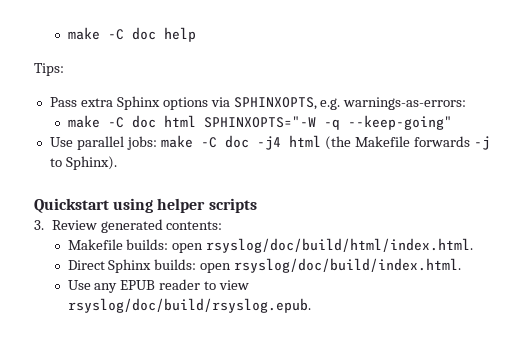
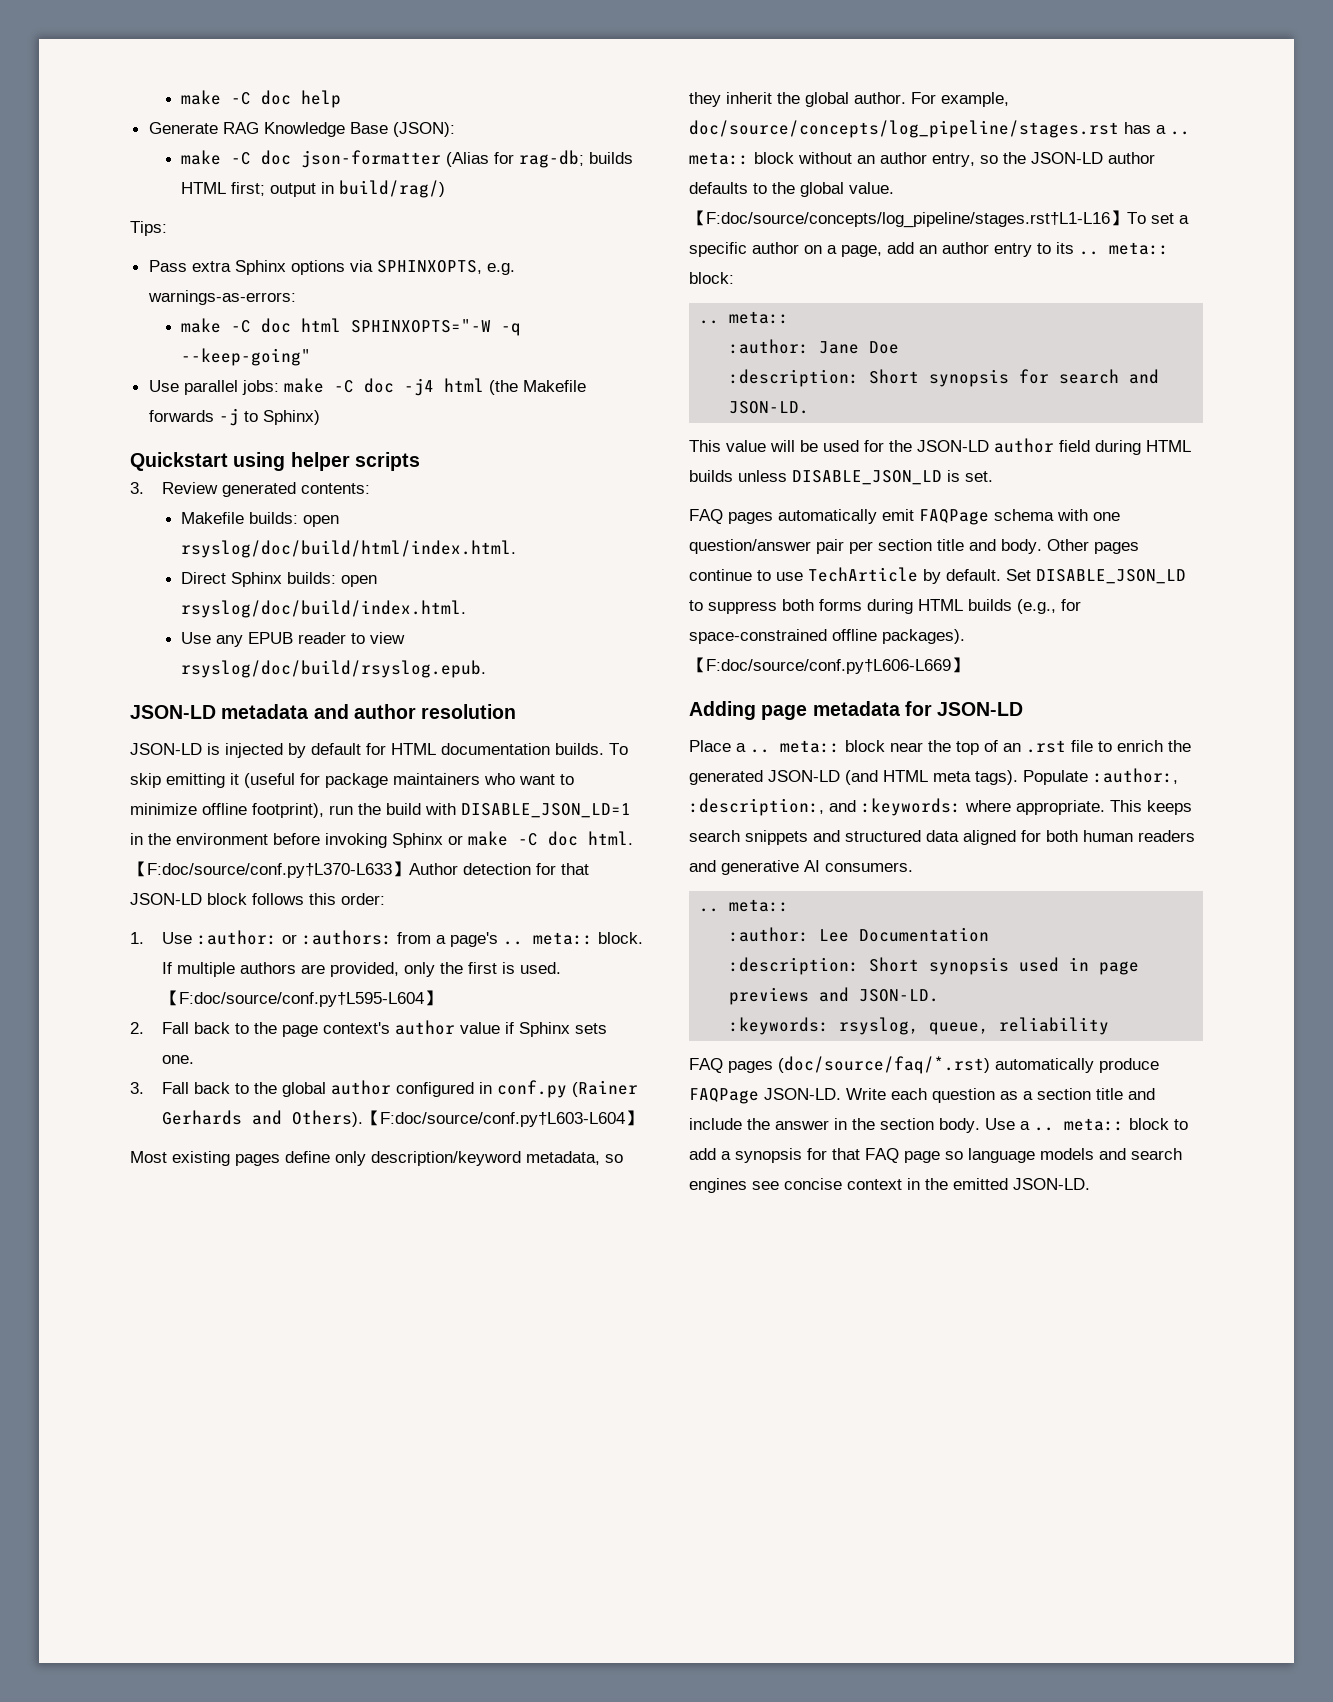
(196, 34) none -> [148,122,455,137] [180,150,633,168] [180,180,445,198] // Generate RAG Knowledge Base (JSON): // make -C doc json-formatter (Alias for rag-db; builds HTML first; output in build/rag/)
[65,156,117,170] Sphinx). -> [262,410,320,425] Sphinx)
(311, 305) none -> [130,704,517,719] [130,743,628,758] [130,773,574,788] [130,803,631,818] [130,831,633,848] [130,861,589,878] [130,893,385,905] [130,930,644,947] [162,962,562,977] [162,990,442,1007] [130,1020,608,1037] [162,1055,195,1064] [130,1080,639,1098] [162,1110,643,1127] [130,1151,623,1166] [689,92,1009,107] [689,120,1190,138] [689,152,1155,167] [689,182,894,197] [689,210,1189,228] [689,242,1169,257] [689,272,734,284] [699,311,790,324] [729,339,900,354] [729,369,1160,387] [729,401,810,414] [689,438,1191,455] [689,470,993,485] [689,509,1120,525] [689,539,1139,554] [689,567,1186,584] [689,599,1081,614] [689,629,965,644] [689,657,968,674] [689,701,1024,720] [689,740,1191,755] [689,768,1178,785] [689,798,1192,816] [689,830,1195,845] [689,860,913,875] [699,899,790,912] [729,927,990,942] [729,957,1140,975] [729,987,940,1005] [729,1017,1110,1035] [689,1056,1159,1074] [689,1088,1155,1104] [689,1118,1188,1133] [689,1148,1182,1163] [689,1178,1090,1193] // JSON-LD metadata and author resolution // JSON-LD is injected by default for HTML documentation builds. To skip emitting it (useful for package maintainers who want to minimize offline footprint), run the build with DISABLE_JSON_LD=1 in the environment before invoking Sphinx or make -C doc html.【F:doc/source/conf.py†L370-L633】Author detection for that JSON-LD block follows this order: // 1. Use :author: or :authors: from a page's .. meta:: block. If multiple authors are provided, only the first is used.【F:doc/source/conf.py†L595-L604】 // 2. Fall back to the page context's author value if Sphinx sets one. // 3. Fall back to the global author configured in conf.py (Rainer Gerhards and Others).【F:doc/source/conf.py†L603-L604】 // Most existing pages define only description/keyword metadata, so they inherit the global author. For example, doc/source/concepts/log_pipeline/stages.rst has a .. meta:: block without an author entry, so the JSON-LD author defaults to the global value.【F:doc/source/concepts/log_pipeline/stages.rst†L1-L16】To set a specific author on a page, add an author entry to its .. meta:: block: // .. meta:: // :author: Jane Doe // :description: Short synopsis for search and JSON-LD. // This value will be used for the JSON-LD author field during HTML builds unless DISABLE_JSON_LD is set. // FAQ pages automatically emit FAQPage schema with one question/answer pair per section title and body. Other pages continue to use TechArticle by default. Set DISABLE_JSON_LD to suppress both forms during HTML builds (e.g., for space-constrained offline packages).【F:doc/source/conf.py†L606-L669】 // Adding page metadata for JSON-LD // Place a .. meta:: block near the top of an .rst file to enrich the generated JSON-LD (and HTML meta tags). Populate :author:, :description:, and :keywords: where appropriate. This keeps search snippets and structured data aligned for both human readers and generative AI consumers. // .. meta:: // :author: Lee Documentation // :description: Short synopsis used in page previews and JSON-LD. // :keywords: rsyslog, queue, reliability // FAQ pages (doc/source/faq/*.rst) automatically produce FAQPage JSON-LD. Write each question as a section title and include the answer in the section body. Use a .. meta:: block to add a synopsis for that FAQ page so language models and search engines see concise context in the emitted JSON-LD.

